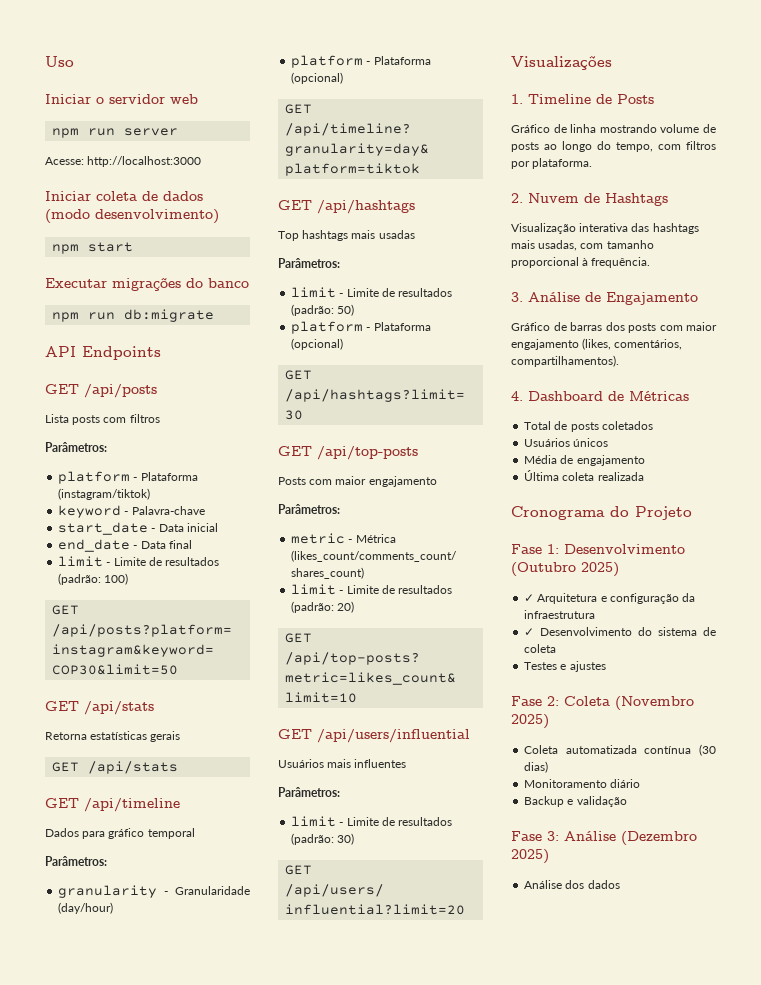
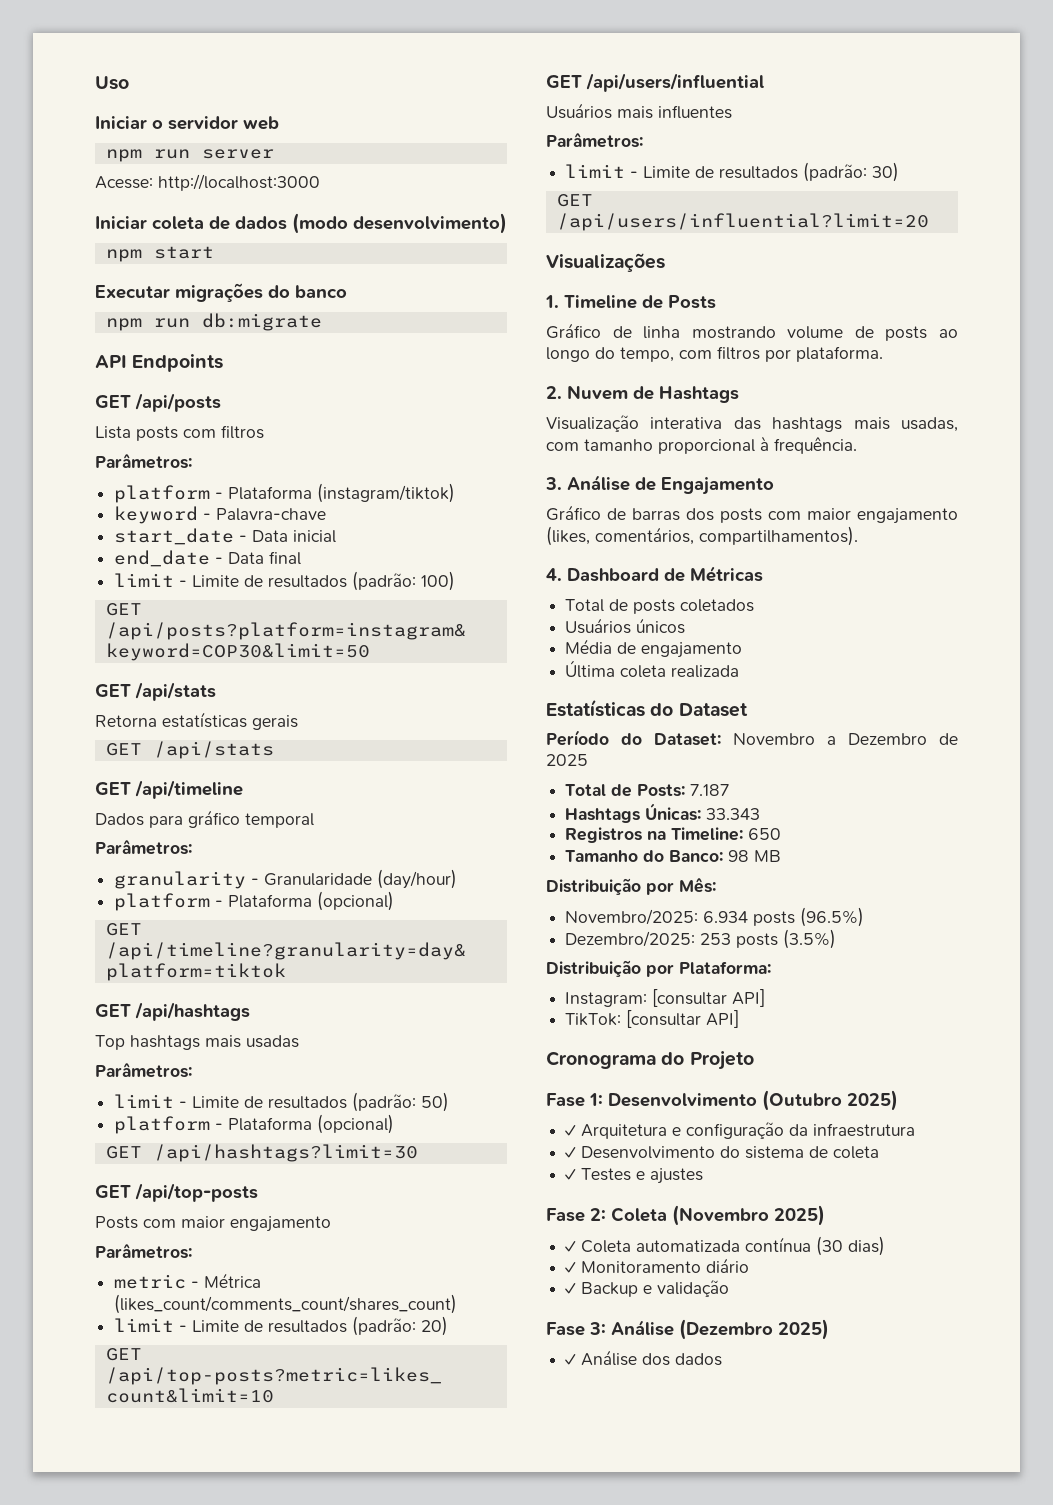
(644, 476) none -> [546,699,748,717] [546,730,958,746] [546,754,588,766] [565,784,730,797] [565,803,761,823] [565,827,782,843] [565,850,782,862] [546,878,716,895] [565,907,865,927] [565,929,837,949] [546,960,771,977] [565,989,766,1007] [565,1010,740,1028] // Estatísticas do Dataset // Período do Dataset: Novembro a Dezembro de 2025 // Total de Posts: 7.187 // Hashtags Únicas: 33.343 // Registros na Timeline: 650 // Tamanho do Banco: 98 MB // Distribuição por Mês: // Novembro/2025: 6.934 posts (96.5%) // Dezembro/2025: 253 posts (3.5%) // Distribuição por Plataforma: // Instagram: [consultar API] // TikTok: [consultar API]
(557, 648) none -> [565,1169,577,1180] ✓
(549, 721) none -> [565,1241,577,1252] ✓
(549, 767) none -> [565,1262,577,1273] ✓
(641, 783) none -> [565,1283,577,1294] ✓
(549, 856) none -> [565,1354,577,1365] ✓

